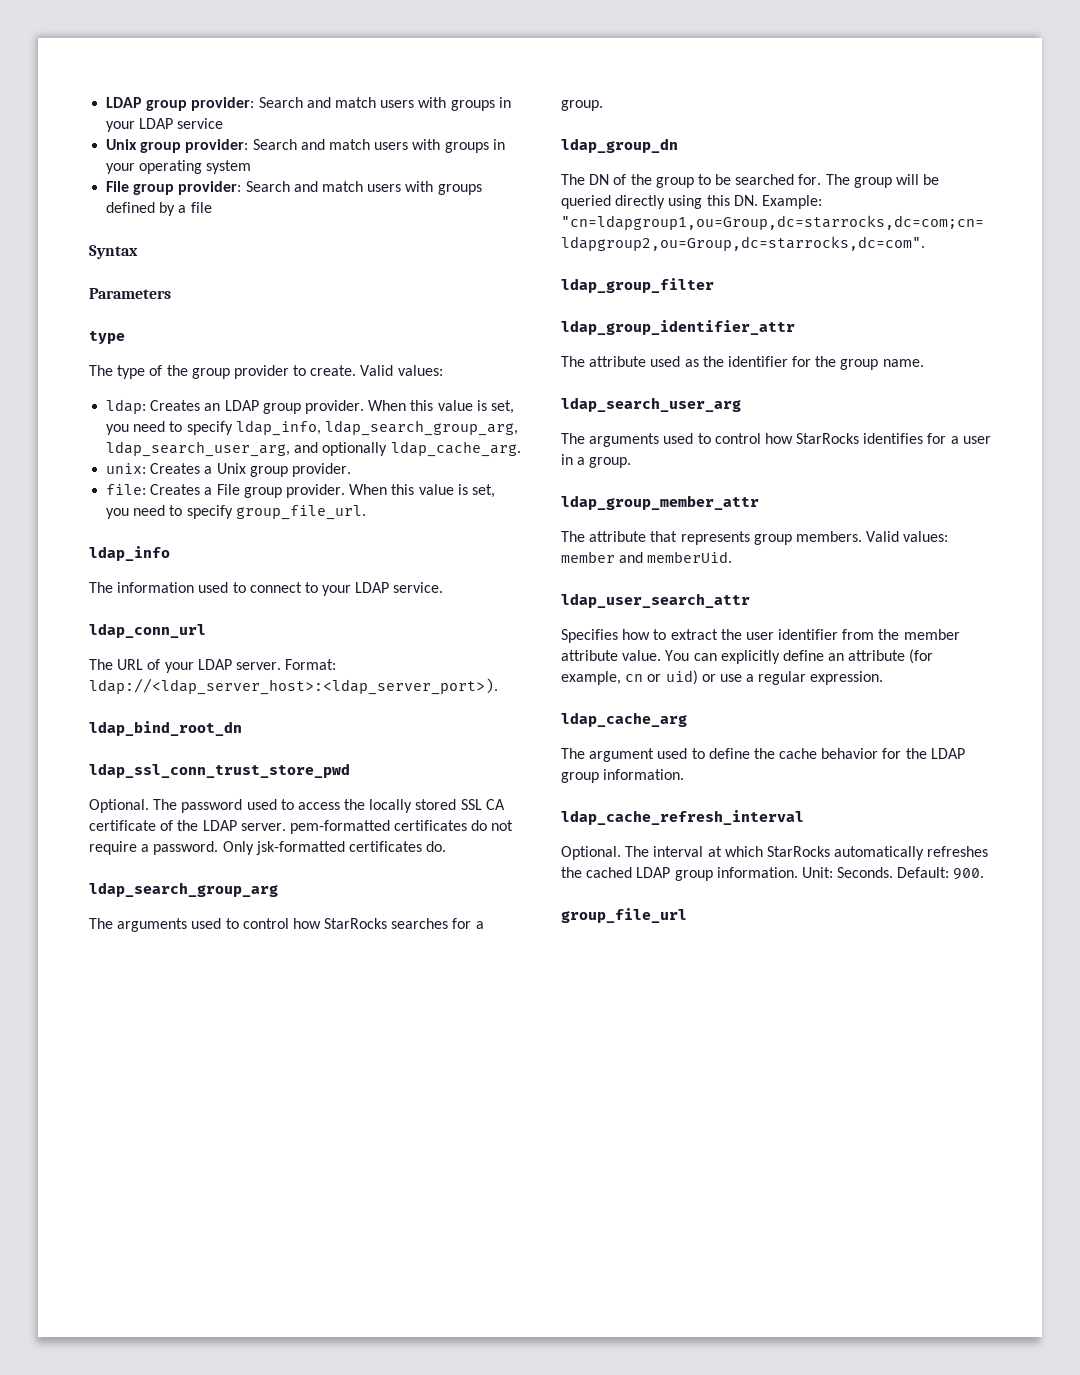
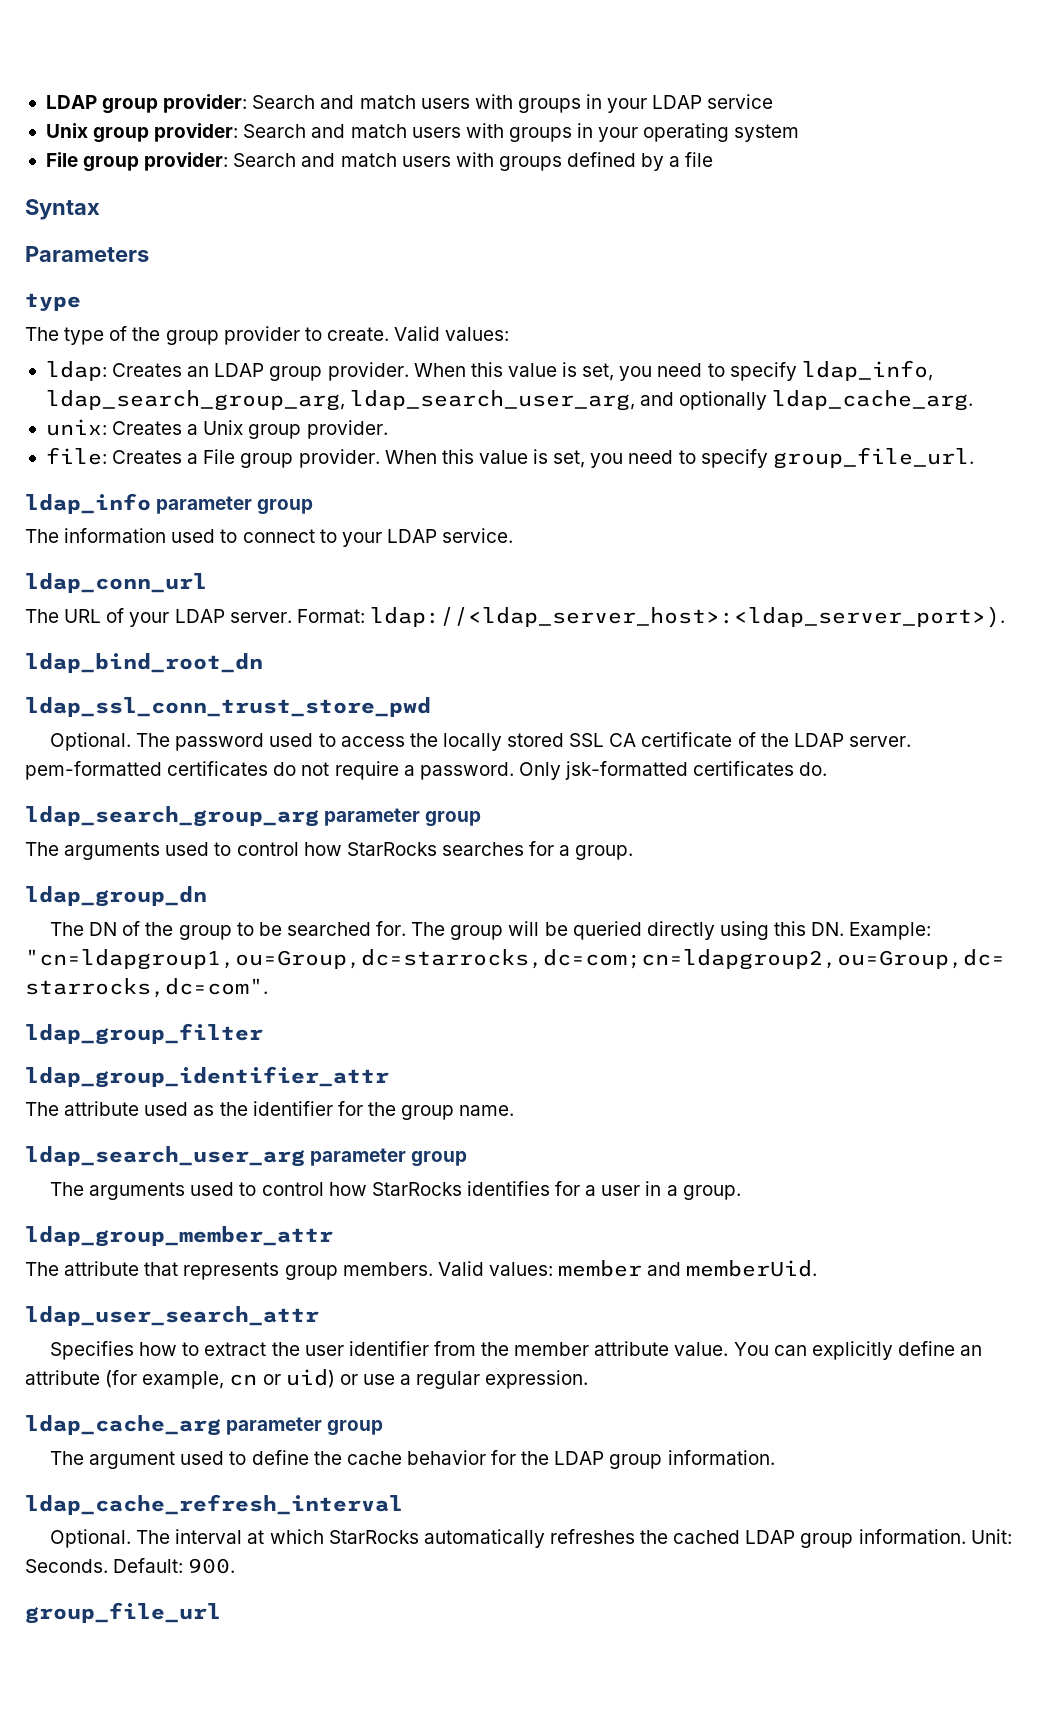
(170, 553) none -> [156,496,314,515] parameter group
(278, 889) none -> [324,808,482,827] parameter group
(741, 404) none -> [310,1148,468,1167] parameter group
(687, 719) none -> [226,1417,384,1436] parameter group

